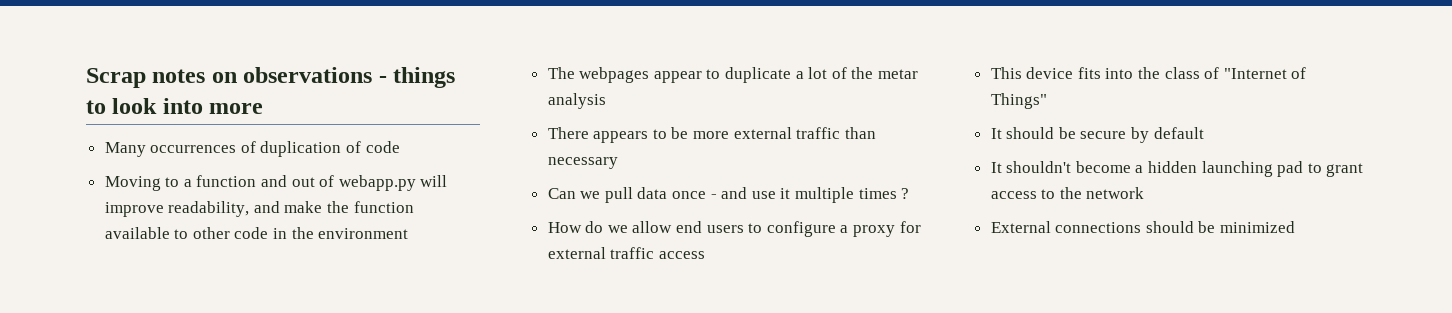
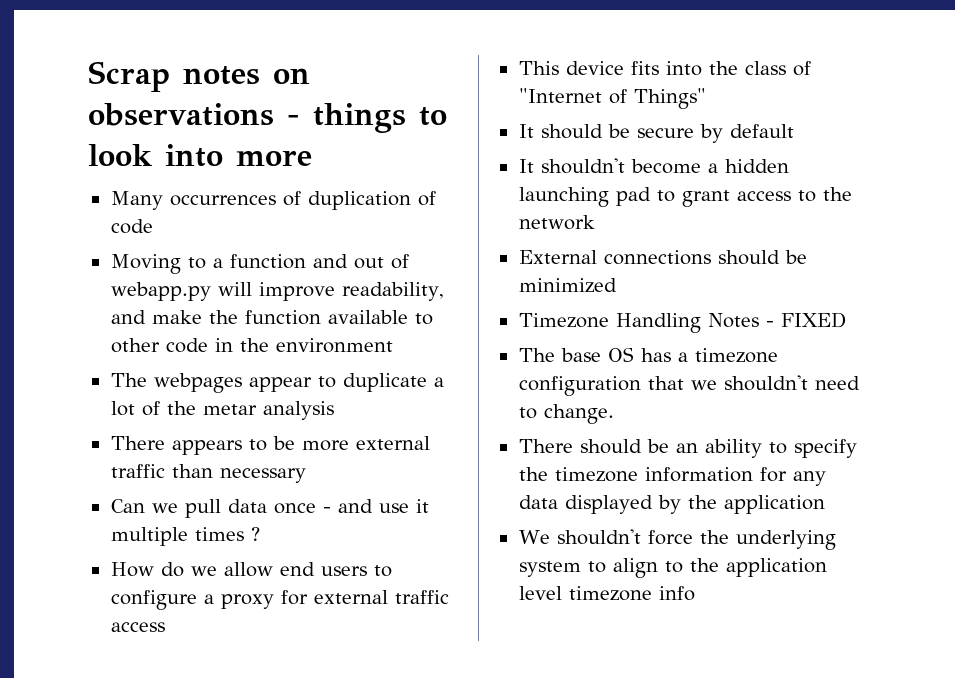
(1296, 227) none -> [518,312,846,333] [518,347,778,363] [518,375,860,396] [518,404,614,424] [518,439,857,458] [518,467,826,486] [518,495,825,514] [518,529,836,550] [518,558,827,578] [518,586,695,601] // Timezone Handling Notes - FIXED // The base OS has a timezone configuration that we shouldn't need to change. // There should be an ability to specify the timezone information for any data displayed by the application // We shouldn't force the underlying system to align to the application level timezone info

